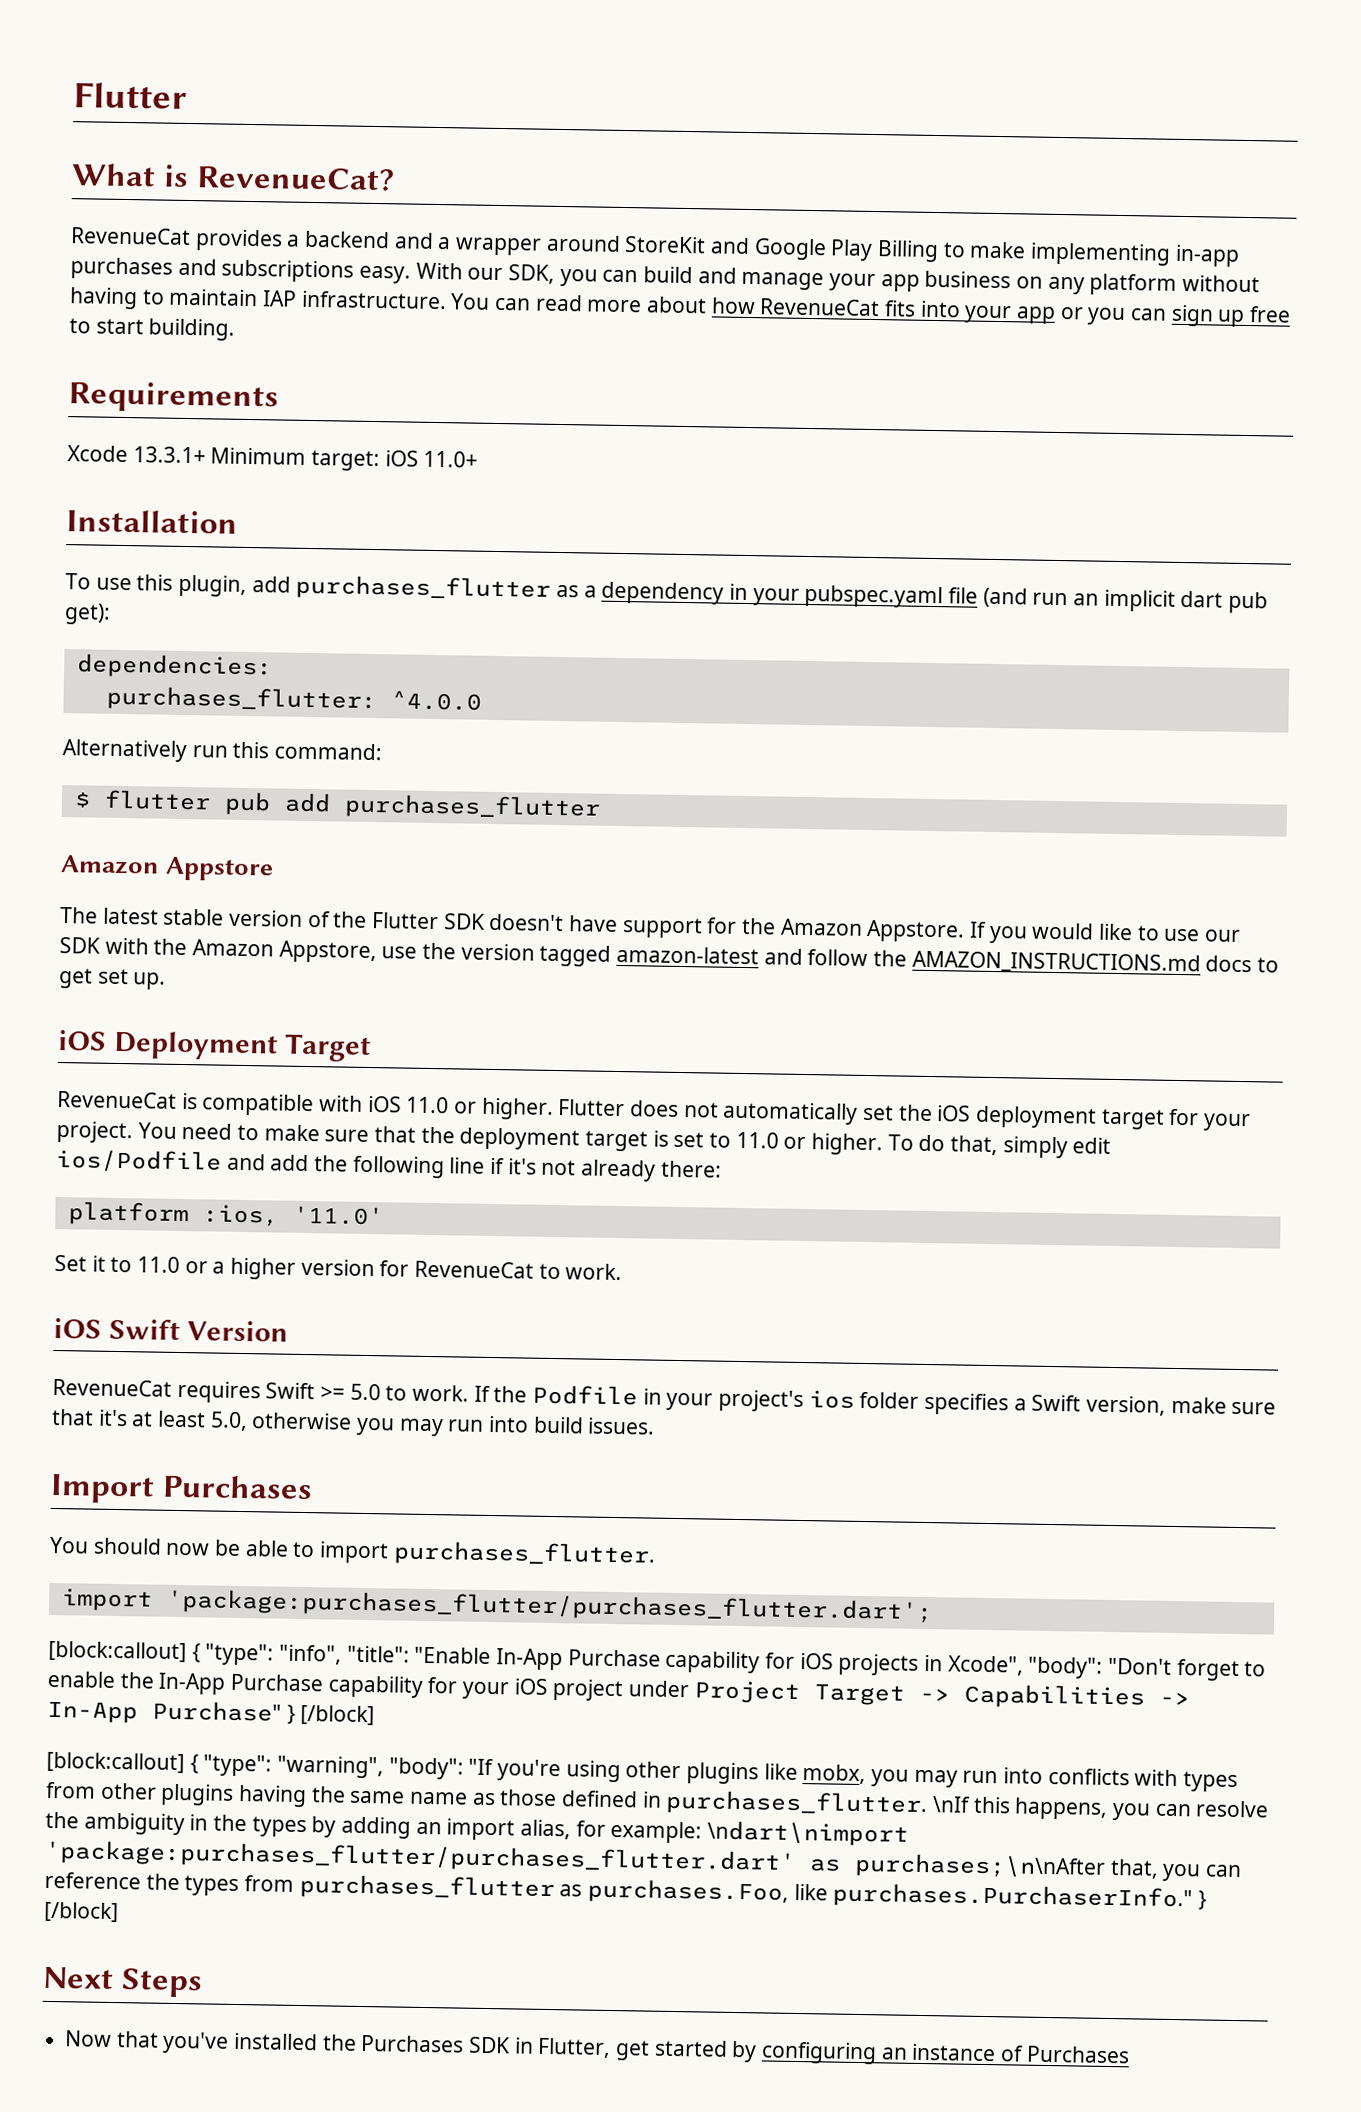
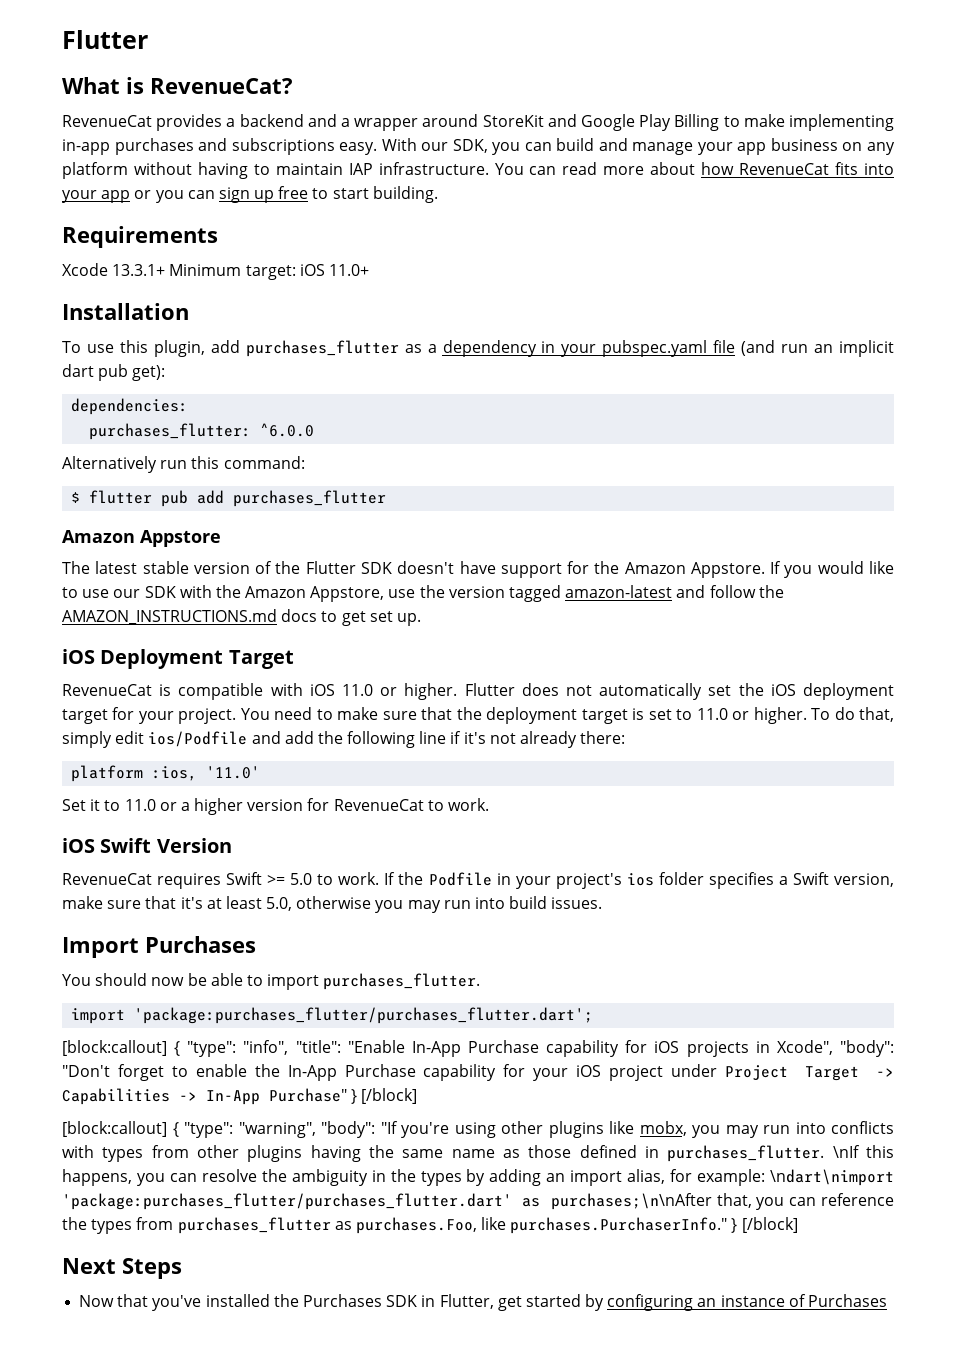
[390,690,482,711] ^4.0.0 -> [260,423,315,437] ^6.0.0

